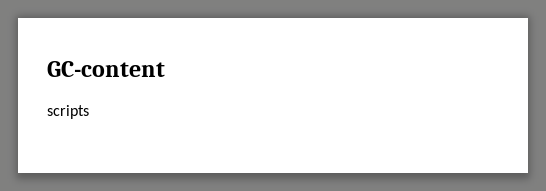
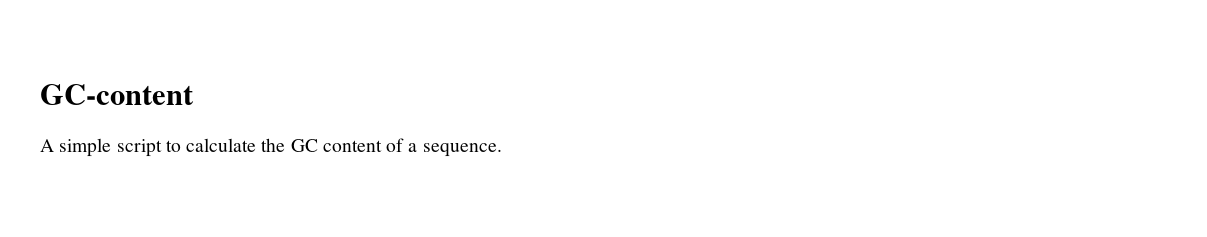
[47,105,89,119] scripts -> [40,138,502,157] A simple script to calculate the GC content of a sequence.

